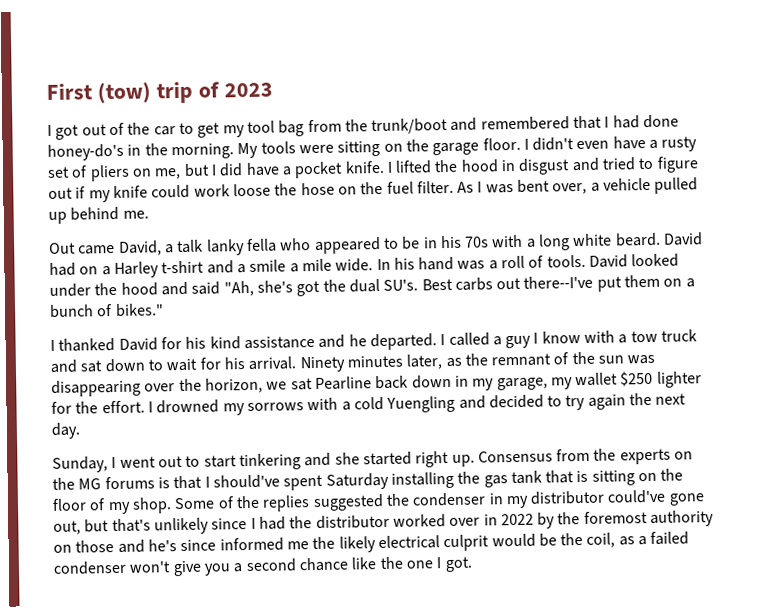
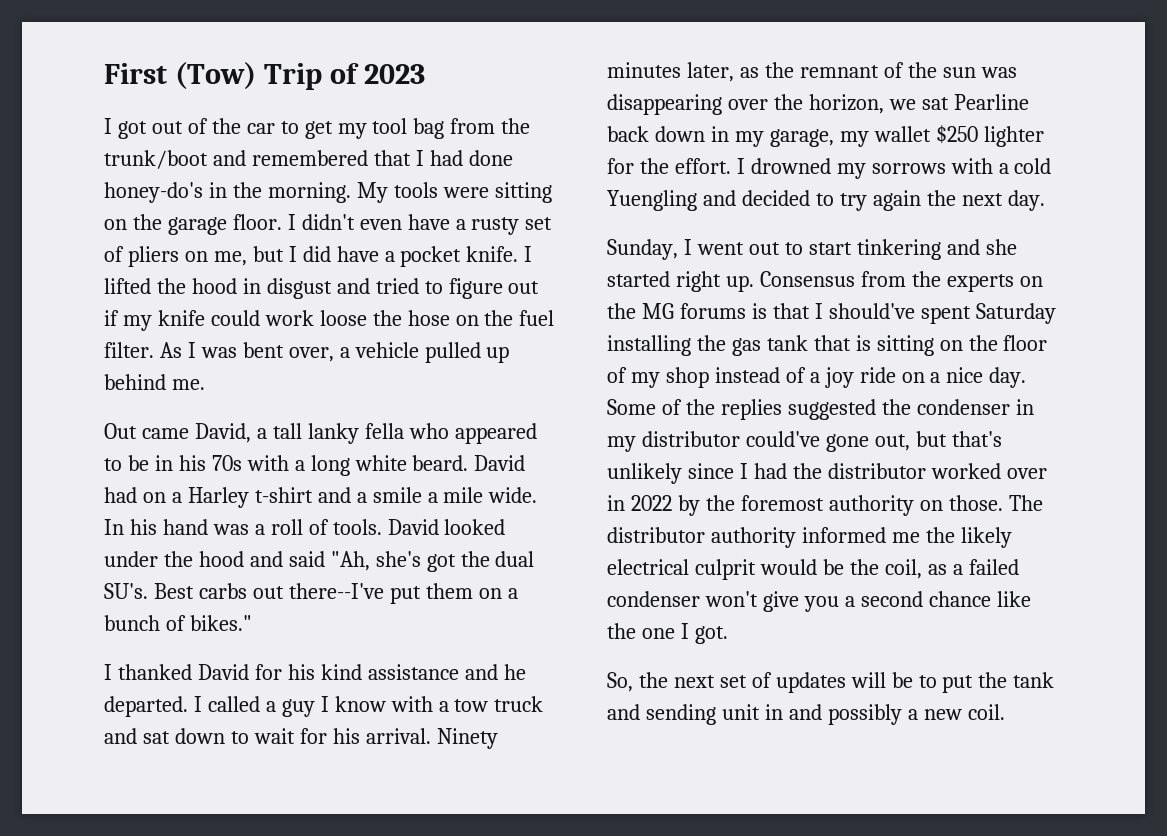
[96,81,193,104] (tow) trip -> [175,62,323,90] (Tow) Trip
[177,239,204,254] talk -> [272,423,302,439] tall
[131,497,172,514] shop. -> [665,367,1027,388] shop instead of a joy ride on a nice day.
[75,539,217,553] those and he's since -> [948,495,1043,511] [607,527,796,548] those. The distributor authority
(473, 564) none -> [607,672,1055,693] [607,704,1005,725] // So, the next set of updates will be to put the tank and sending unit in and possibly a new coil.

